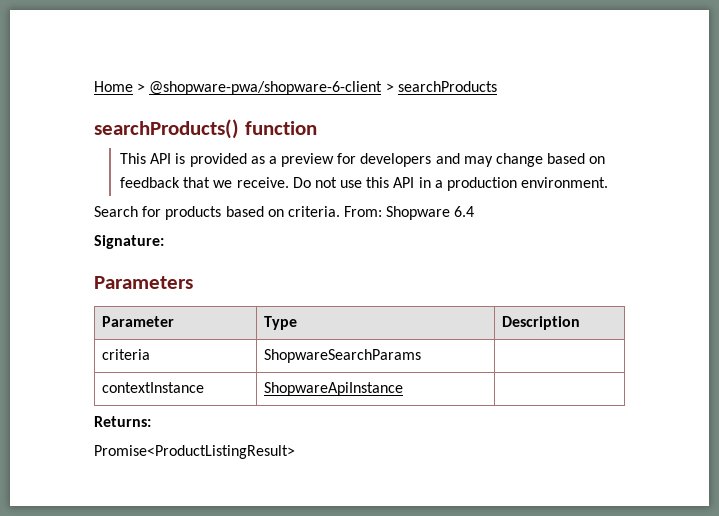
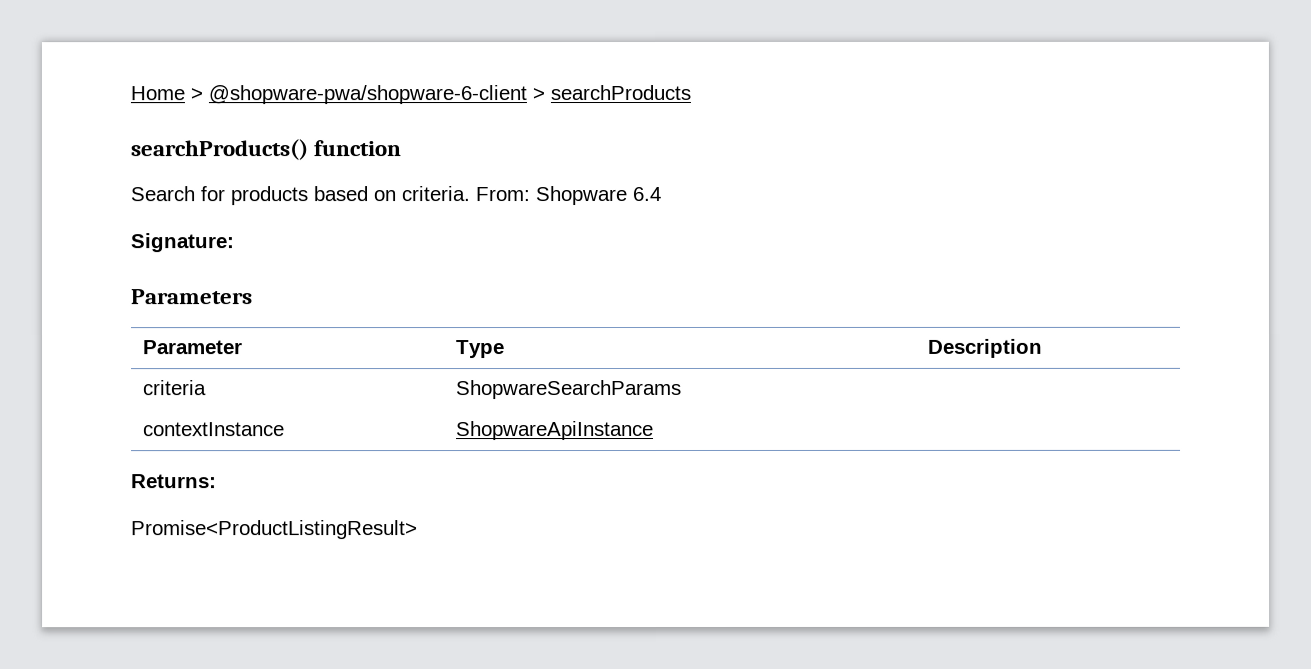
[119,153,606,167] [119,177,609,191] // This API is provided as a preview for developers and may change based on feedback that we receive. Do not use this API in a production environment. -> (402, 148) none

